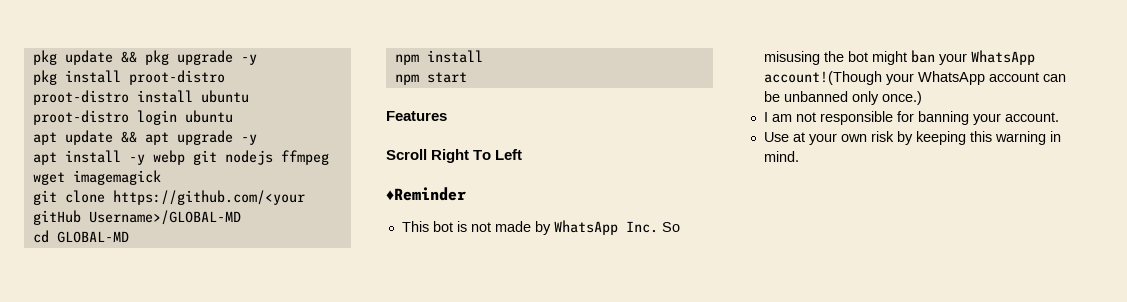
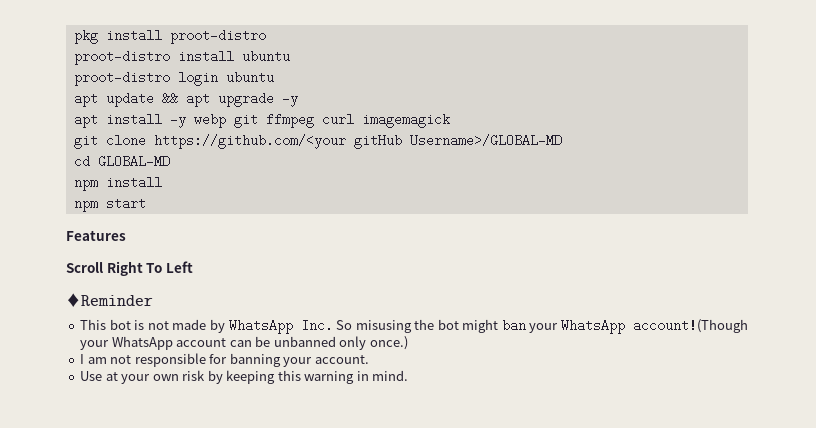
[32,50,257,65] [32,70,57,85] pkg update && pkg upgrade -y // pkg -> [73,30,98,44] pkg
[224,150,329,165] [32,172,65,185] nodejs ffmpeg wget -> [265,113,354,128] ffmpeg curl

